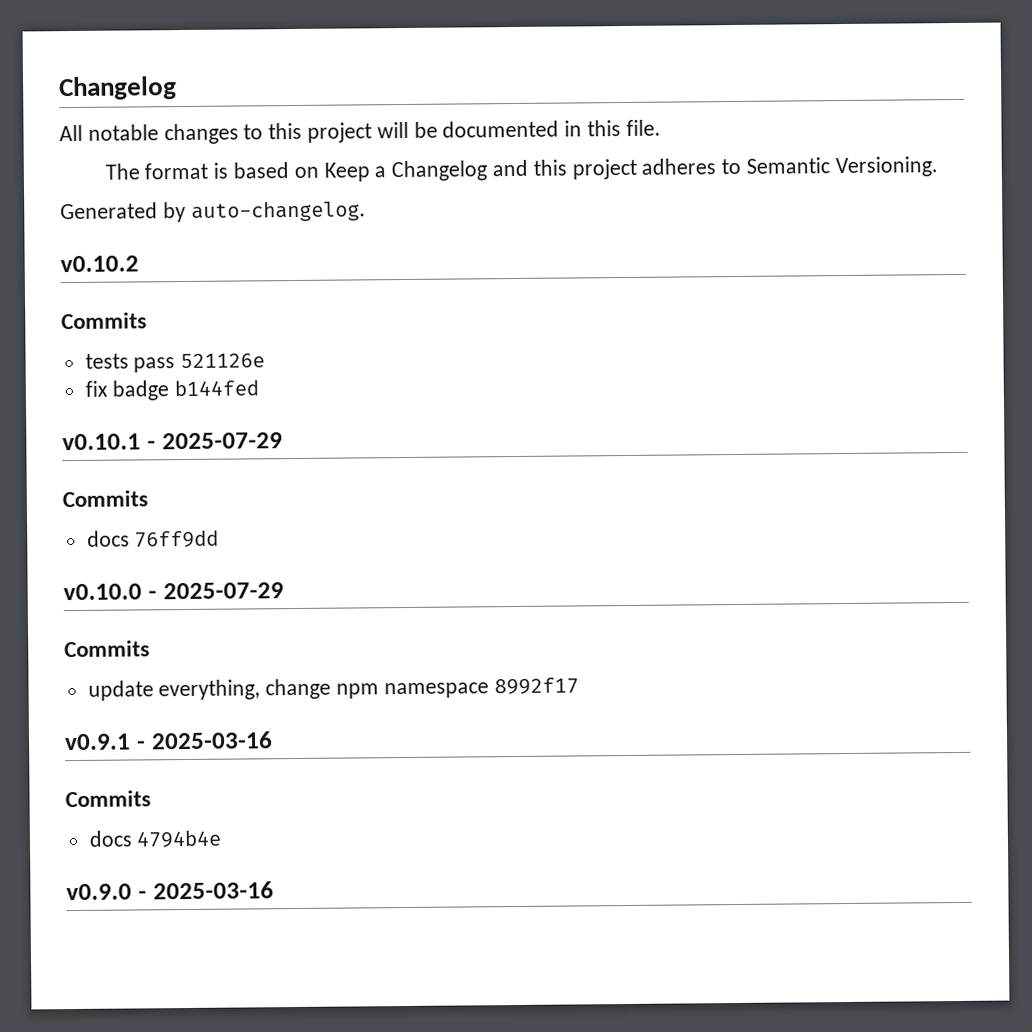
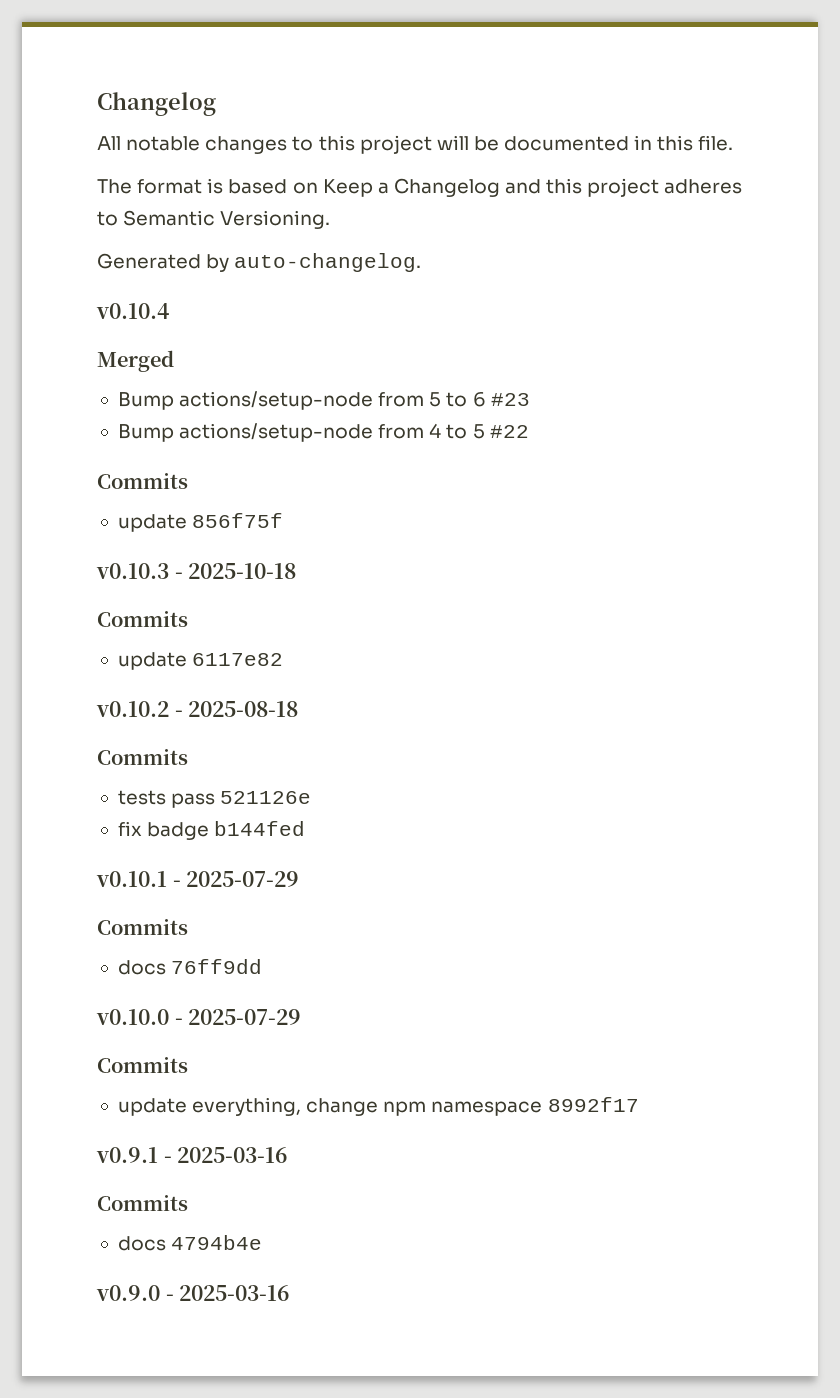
(366, 211) none -> [96,303,169,319] [97,350,174,372] [117,391,530,410] [117,423,529,442] [97,473,188,489] [117,513,284,532] [96,563,297,579] [97,611,188,627] [117,652,284,670] // v0.10.4 // Merged // Bump actions/setup-node from 5 to 6 #23 // Bump actions/setup-node from 4 to 5 #22 // Commits // update 856f75f // v0.10.3 - 2025-10-18 // Commits // update 6117e82
(139, 264) none -> [174,701,299,717] - 2025-08-18

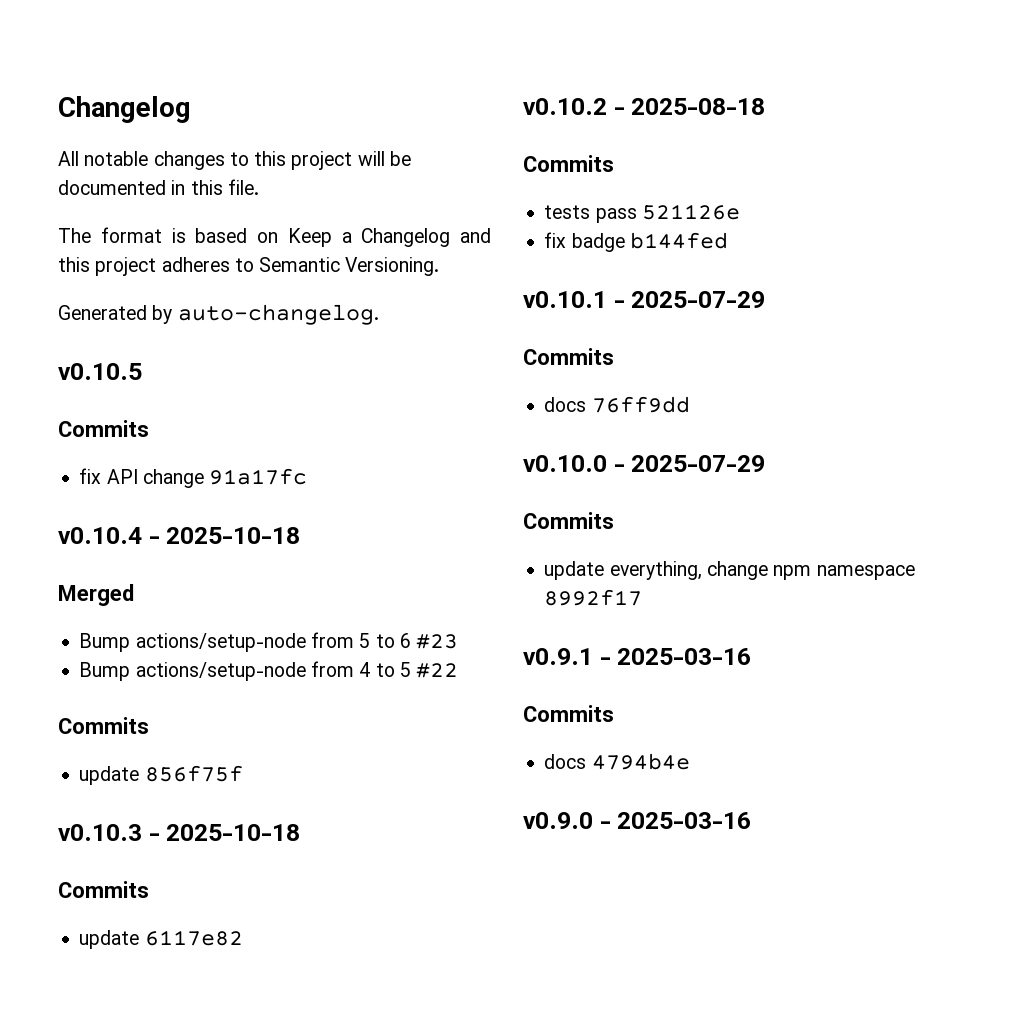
(422, 262) none -> [58,363,142,380] [58,420,149,437] [79,468,308,488] // v0.10.5 // Commits // fix API change 91a17fc
(169, 311) none -> [148,527,301,544] - 2025-10-18

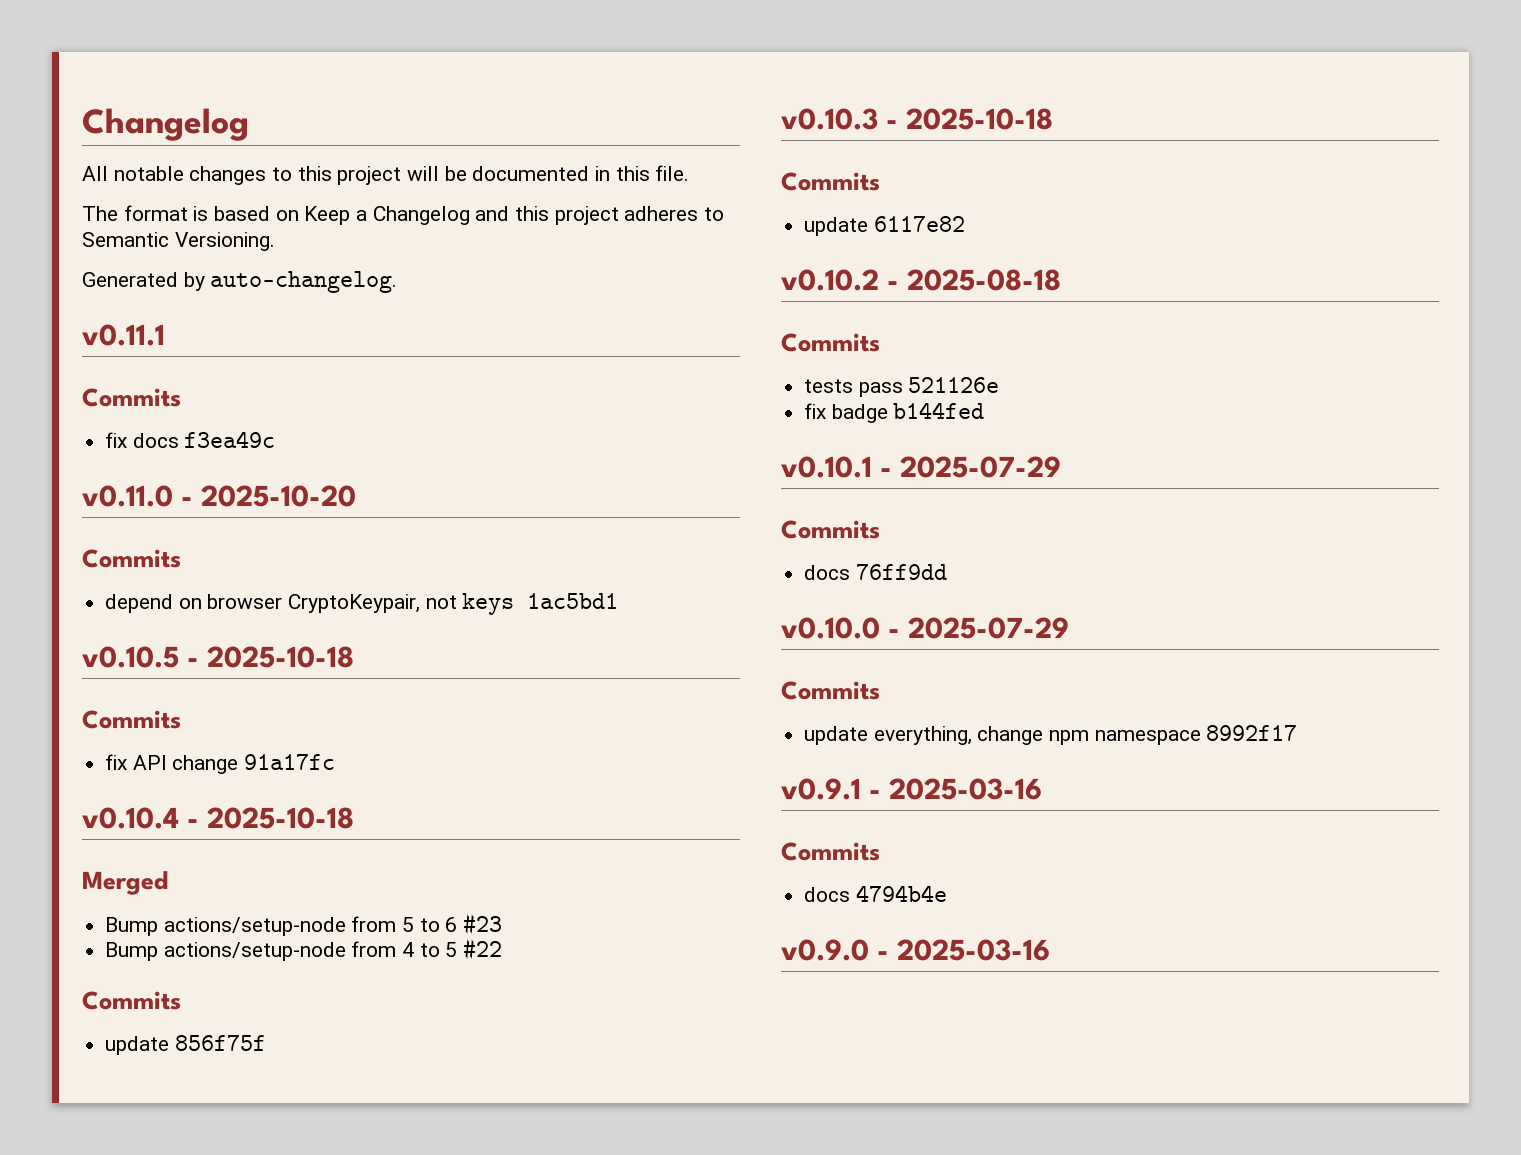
(379, 314) none -> [82,324,165,346] [82,388,181,407] [105,431,276,448] [82,485,357,507] [82,549,181,568] [105,593,619,615] // v0.11.1 // Commits // fix docs f3ea49c // v0.11.0 - 2025-10-20 // Commits // depend on browser CryptoKeypair, not keys 1ac5bd1
(142, 371) none -> [187,646,355,668] - 2025-10-18

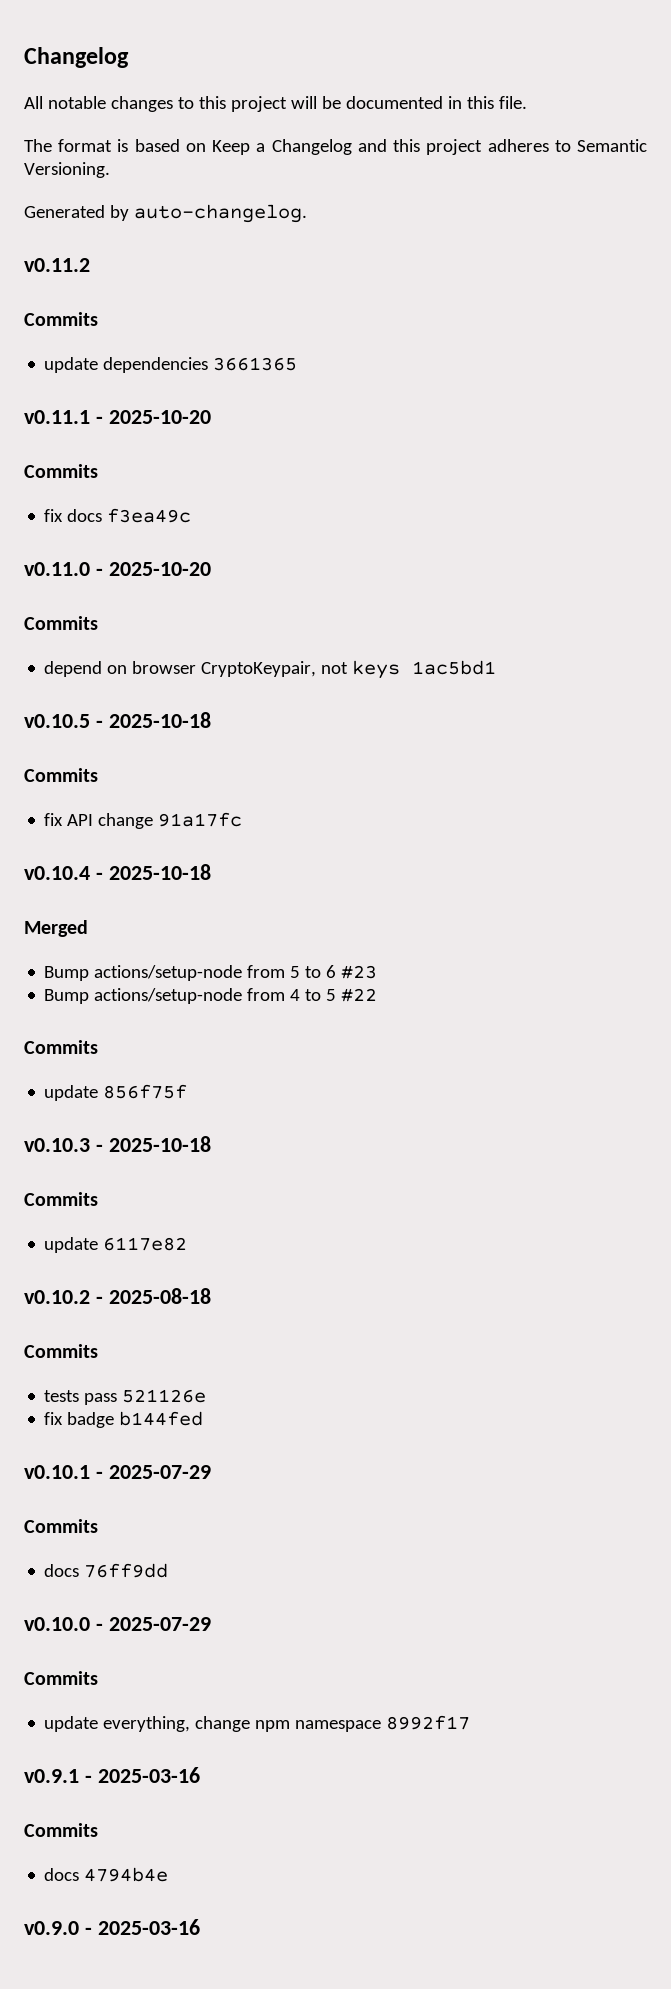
(398, 282) none -> [24,258,90,272] [24,312,98,326] [44,357,298,373] // v0.11.2 // Commits // update dependencies 3661365
(165, 335) none -> [95,410,211,424] - 2025-10-20

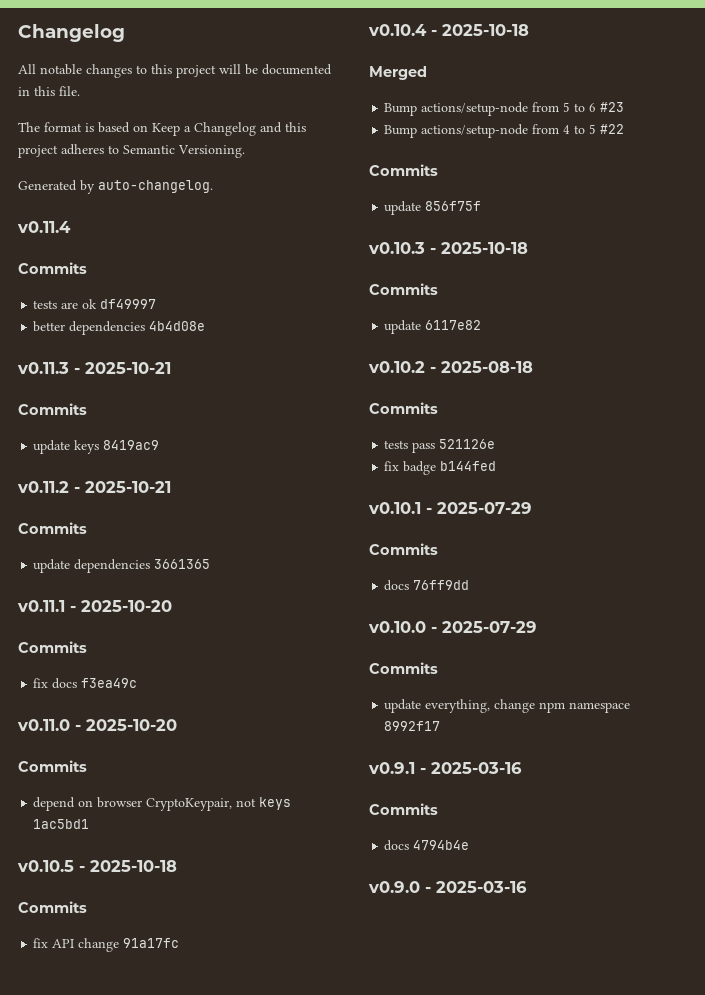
(307, 213) none -> [17,221,71,233] [18,262,87,274] [33,299,157,309] [33,321,206,335] [17,362,171,374] [18,403,87,415] [33,440,160,454] // v0.11.4 // Commits // tests are ok df49997 // better dependencies 4b4d08e // v0.11.3 - 2025-10-21 // Commits // update keys 8419ac9
(90, 265) none -> [74,481,171,493] - 2025-10-21

